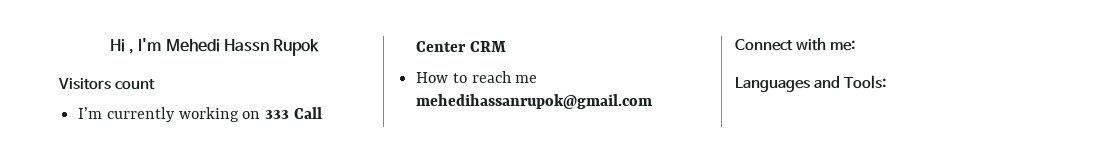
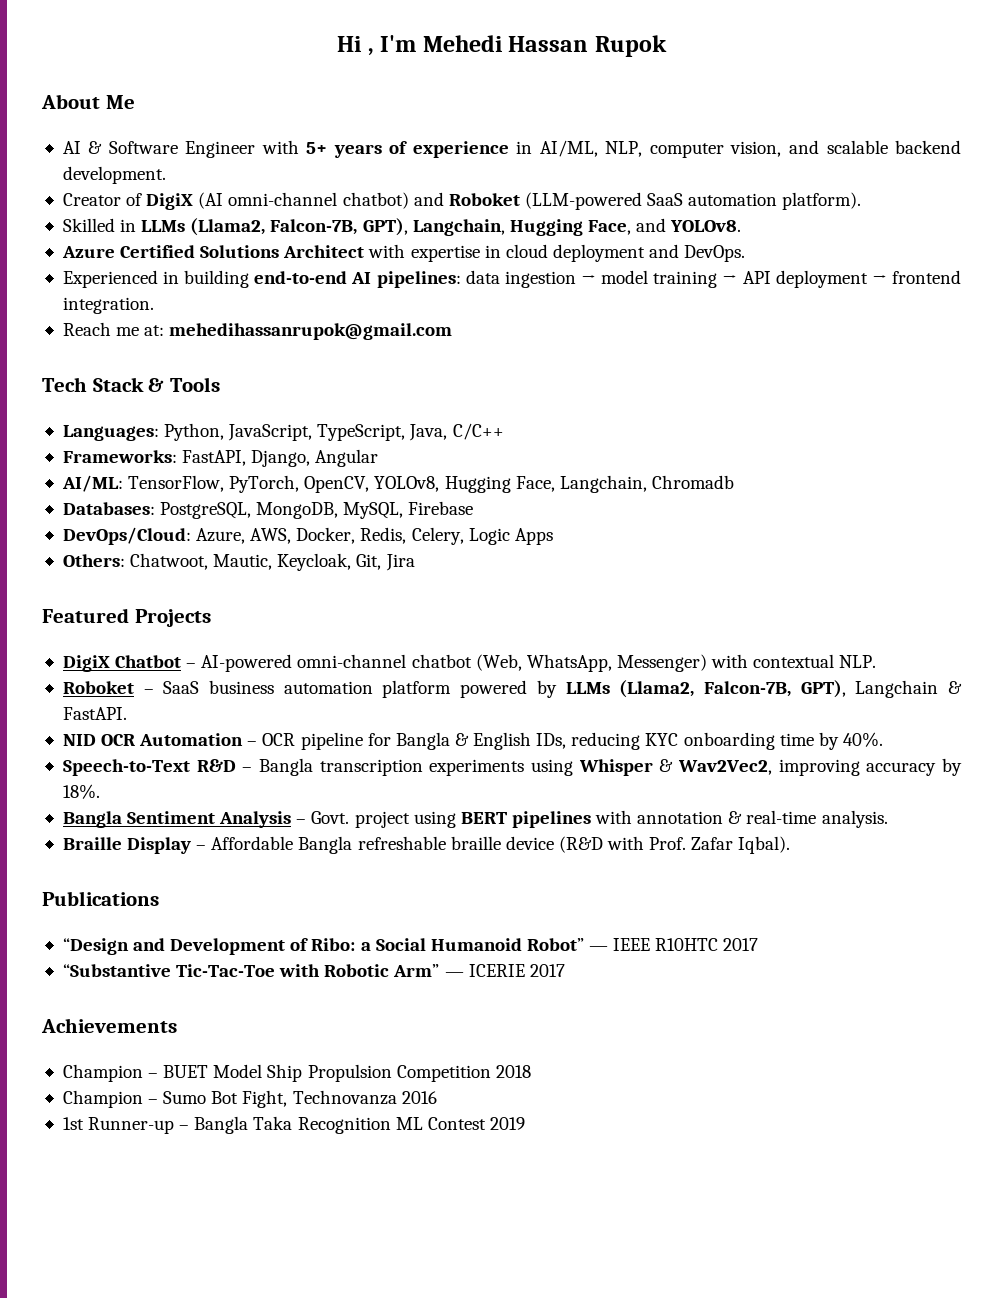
[223,39,269,51] Hassn -> [508,36,589,52] Hassan
[58,78,155,90] [78,107,322,122] [416,41,506,52] [416,71,538,83] [416,94,653,109] [735,38,855,51] [735,75,886,92] Visitors count // I’m currently working on 333 Call Center CRM // How to reach me mehedihassanrupok@gmail.com // Connect with me: // Languages and Tools: -> [41,94,135,109] [62,140,962,158] [62,166,166,184] [62,192,862,210] [62,218,742,236] [61,244,746,262] [62,270,961,288] [62,297,154,314] [62,322,453,340] [42,377,220,392] [62,423,504,441] [62,449,379,467] [61,475,734,493] [62,501,474,519] [62,527,553,545] [62,553,415,571] [42,608,211,627] [62,654,877,672] [62,680,963,698] [62,707,127,720] [62,732,883,750] [62,758,962,776] [62,784,100,799] [62,810,888,828] [62,836,791,854] [42,891,159,906] [62,938,759,955] [62,964,565,977] [41,1018,177,1033] [62,1064,531,1082] [62,1090,437,1108] [62,1116,525,1134] About Me // AI & Software Engineer with 5+ years of experience in AI/ML, NLP, computer vision, and scalable backend development. // Creator of DigiX (AI omni-channel chatbot) and Roboket (LLM-powered SaaS automation platform). // Skilled in LLMs (Llama2, Falcon-7B, GPT), Langchain, Hugging Face, and YOLOv8. // Azure Certified Solutions Architect with expertise in cloud deployment and DevOps. // Experienced in building end-to-end AI pipelines: data ingestion → model training → API deployment → frontend integration. // Reach me at: mehedihassanrupok@gmail.com // Tech Stack & Tools // Languages: Python, JavaScript, TypeScript, Java, C/C++ // Frameworks: FastAPI, Django, Angular // AI/ML: TensorFlow, PyTorch, OpenCV, YOLOv8, Hugging Face, Langchain, Chromadb // Databases: PostgreSQL, MongoDB, MySQL, Firebase // DevOps/Cloud: Azure, AWS, Docker, Redis, Celery, Logic Apps // Others: Chatwoot, Mautic, Keycloak, Git, Jira // Featured Projects // DigiX Chatbot – AI-powered omni-channel chatbot (Web, WhatsApp, Messenger) with contextual NLP. // Roboket – SaaS business automation platform powered by LLMs (Llama2, Falcon-7B, GPT), Langchain & FastAPI. // NID OCR Automation – OCR pipeline for Bangla & English IDs, reducing KYC onboarding time by 40%. // Speech-to-Text R&D – Bangla transcription experiments using Whisper & Wav2Vec2, improving accuracy by 18%. // Bangla Sentiment Analysis – Govt. project using BERT pipelines with annotation & real-time analysis. // Braille Display – Affordable Bangla refreshable braille device (R&D with Prof. Zafar Iqbal). // Publications // “Design and Development of Ribo: a Social Humanoid Robot” — IEEE R10HTC 2017 // “Substantive Tic-Tac-Toe with Robotic Arm” — ICERIE 2017 // Achievements // Champion – BUET Model Ship Propulsion Competition 2018 // Champion – Sumo Bot Fight, Technovanza 2016 // 1st Runner-up – Bangla Taka Recognition ML Contest 2019

